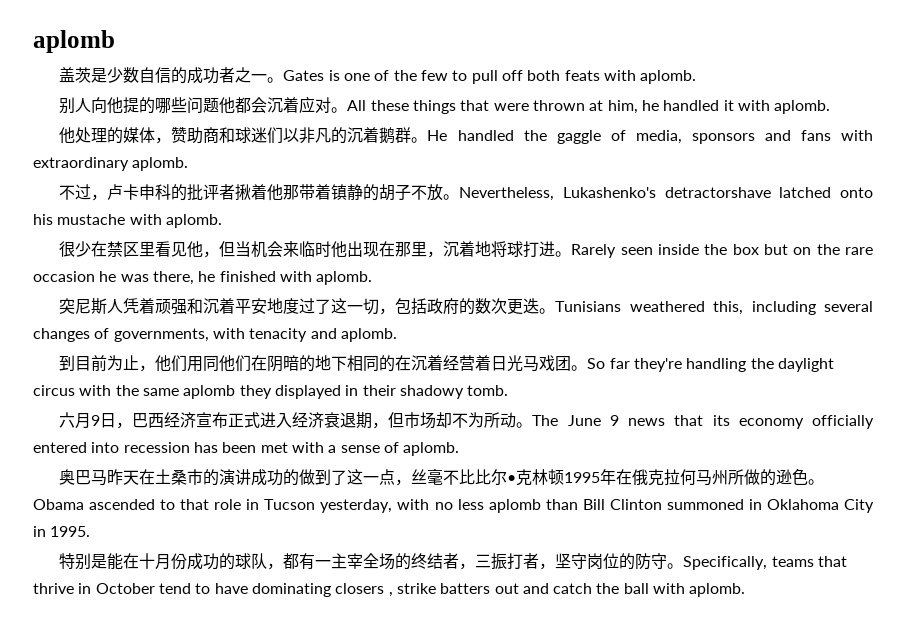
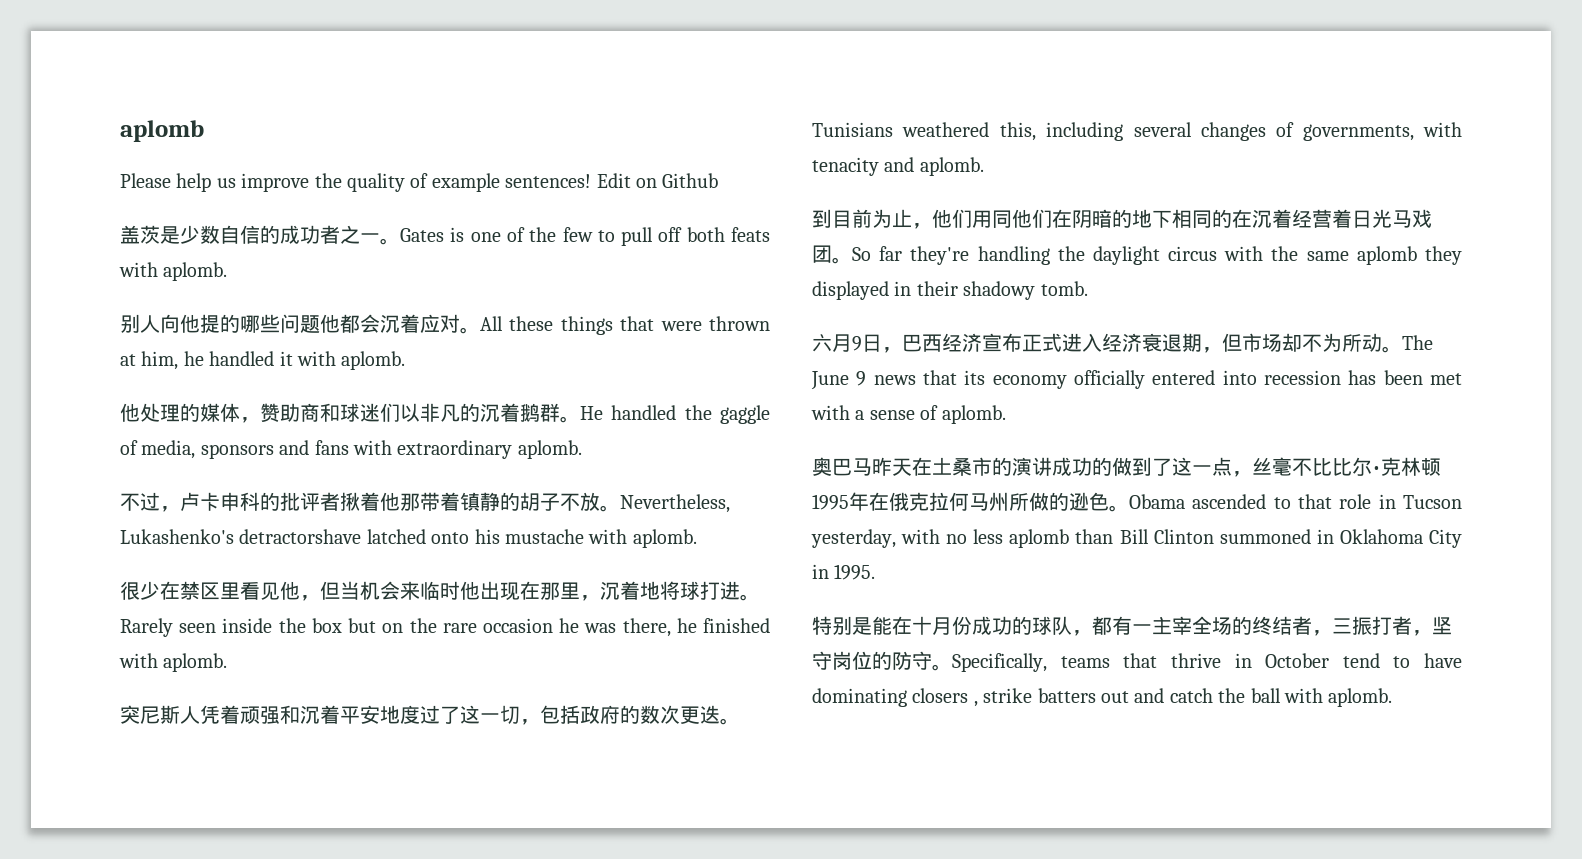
[33,30,115,53] aplomb -> [120,120,204,142] [120,173,719,192] aplomb // Please help us improve the quality of example sentences! Edit on Github

